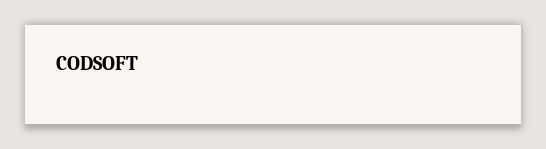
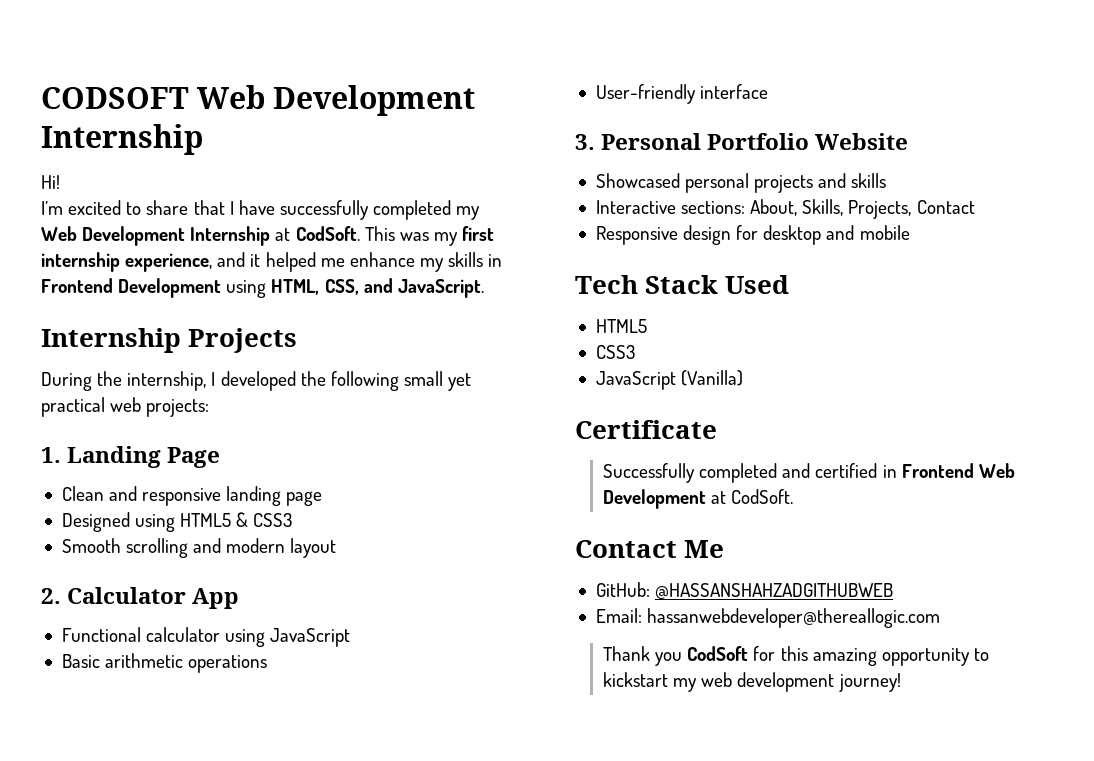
(138, 63) none -> [197,85,476,116] [41,124,203,155] [41,175,60,189] [41,200,481,220] [41,226,495,246] [41,252,503,272] [41,278,484,298] [41,328,298,353] [41,371,472,391] [41,397,210,417] [41,446,221,468] [61,486,323,506] [61,512,293,532] [61,538,337,558] [41,587,240,609] [61,627,351,647] [61,653,268,673] [595,84,769,104] [575,133,909,150] [595,173,887,193] [595,199,975,219] [595,225,910,245] [575,275,790,294] [595,319,647,333] [595,345,635,359] [595,370,744,390] [575,420,717,439] [603,463,1015,483] [603,489,794,509] [575,540,725,558] [595,582,894,599] [595,608,941,628] [603,646,989,666] [603,672,901,692] Web Development Internship // Hi! // I’m excited to share that I have successfully completed my Web Development Internship at CodSoft. This was my first internship experience, and it helped me enhance my skills in Frontend Development using HTML, CSS, and JavaScript. // Internship Projects // During the internship, I developed the following small yet practical web projects: // 1. Landing Page // Clean and responsive landing page // Designed using HTML5 & CSS3 // Smooth scrolling and modern layout // 2. Calculator App // Functional calculator using JavaScript // Basic arithmetic operations // User-friendly interface // 3. Personal Portfolio Website // Showcased personal projects and skills // Interactive sections: About, Skills, Projects, Contact // Responsive design for desktop and mobile // Tech Stack Used // HTML5 // CSS3 // JavaScript (Vanilla) // Certificate // Successfully completed and certified in Frontend Web Development at CodSoft. // Contact Me // GitHub: @HASSANSHAHZADGITHUBWEB // Email: hassanwebdeveloper@thereallogic.com // Thank you CodSoft for this amazing opportunity to kickstart my web development journey!

